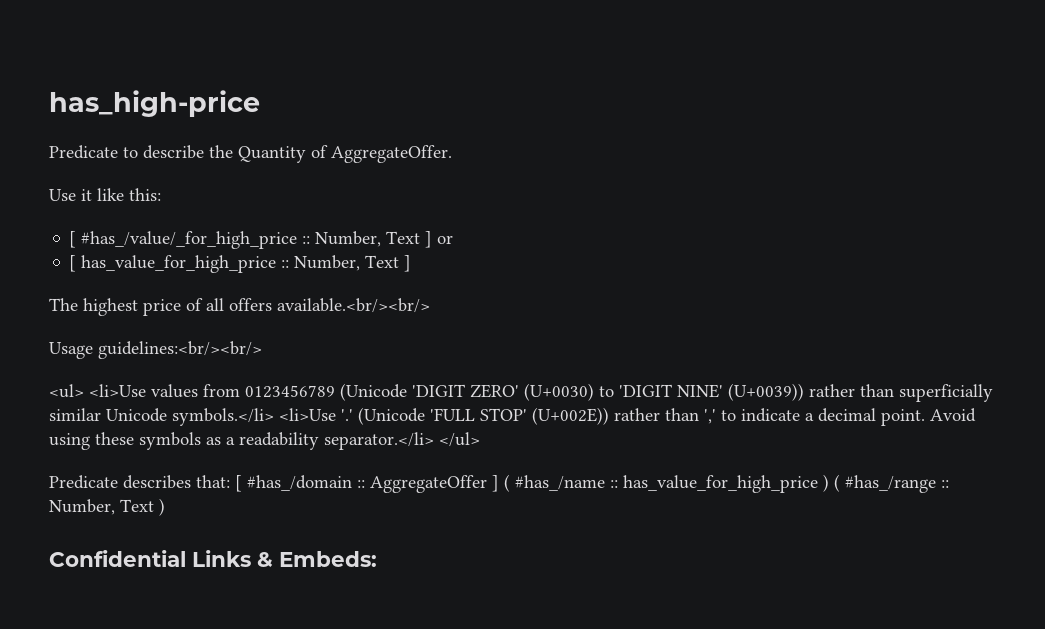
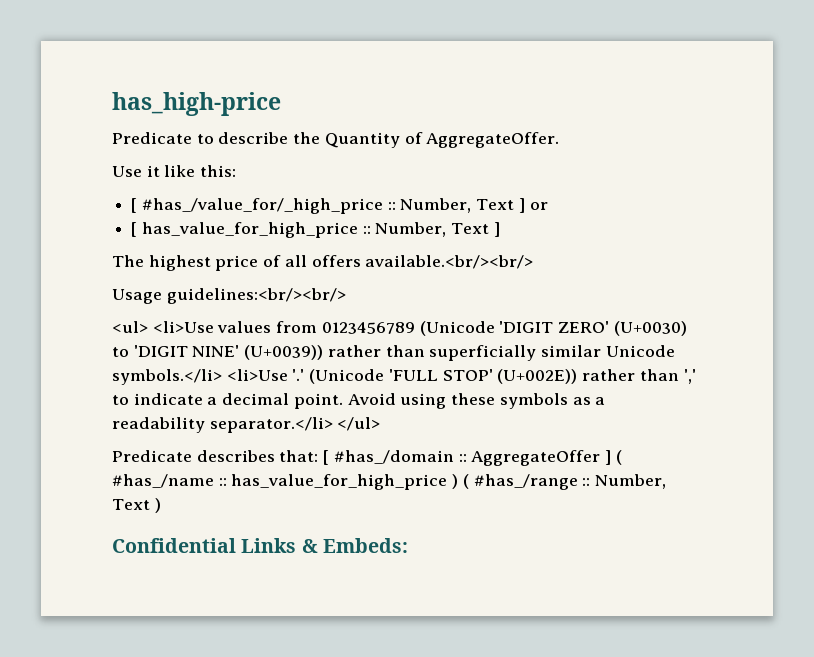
[81,231,298,249] #has_/value/_for_high_price -> [141,198,383,214] #has_/value_for/_high_price

